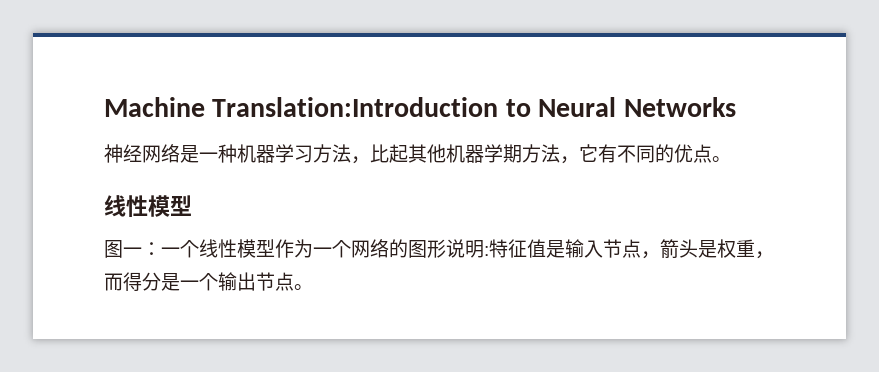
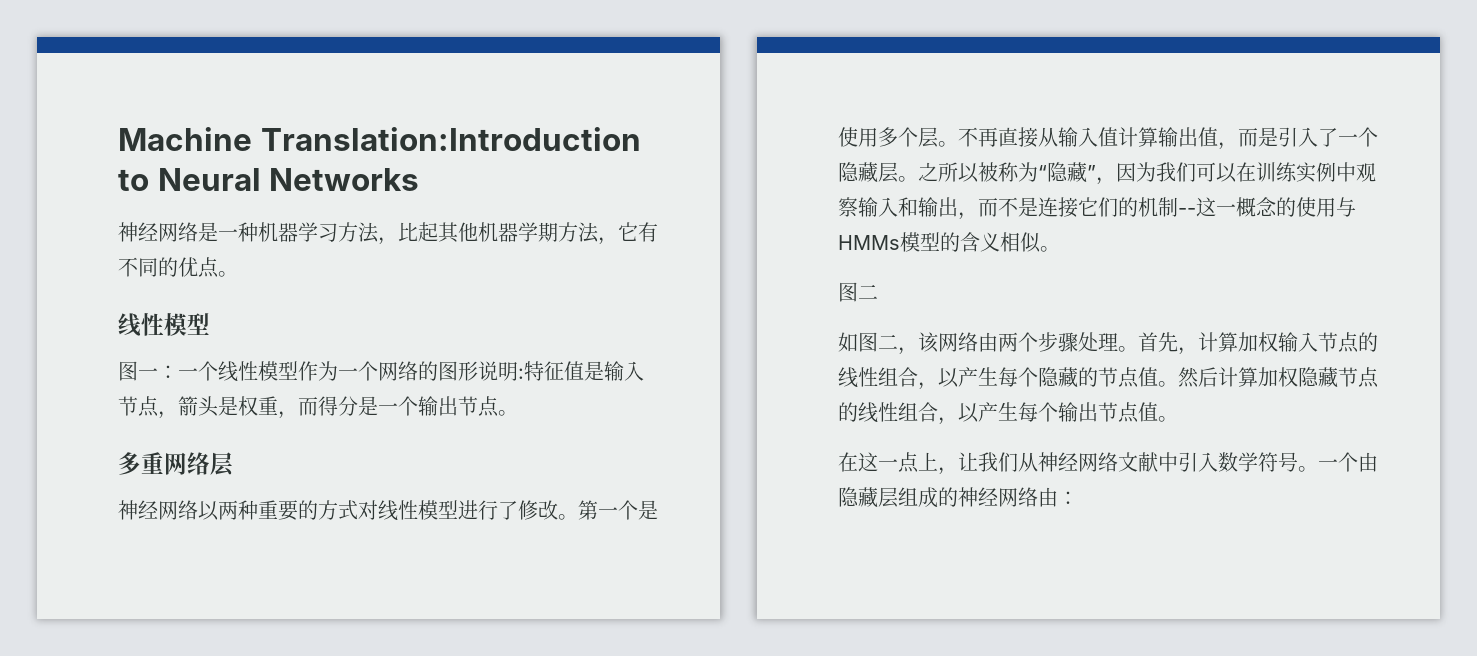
(313, 287) none -> [118,452,234,476] [118,500,658,521] [838,127,1378,150] [838,162,1376,185] [838,197,1356,220] [838,232,1060,253] [838,282,878,302] [838,332,1378,355] [838,367,1379,390] [838,402,1178,425] [838,452,1378,475] [838,487,1078,508] // 多重网络层 // 神经网络以两种重要的方式对线性模型进行了修改。第一个是使用多个层。不再直接从输入值计算输出值，而是引入了一个隐藏层。之所以被称为“隐藏”，因为我们可以在训练实例中观察输入和输出，而不是连接它们的机制--这一概念的使用与HMMs模型的含义相似。 // 图二 // 如图二，该网络由两个步骤处理。首先，计算加权输入节点的线性组合，以产生每个隐藏的节点值。然后计算加权隐藏节点的线性组合，以产生每个输出节点值。 // 在这一点上，让我们从神经网络文献中引入数学符号。一个由隐藏层组成的神经网络由：

